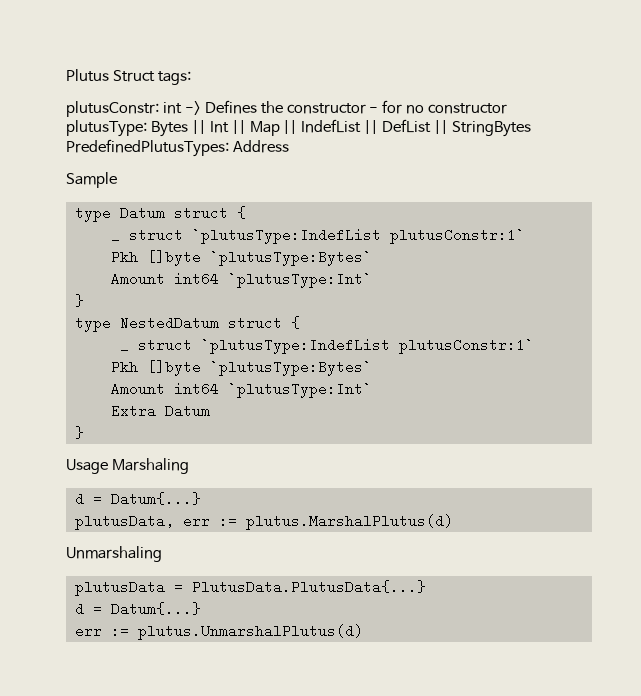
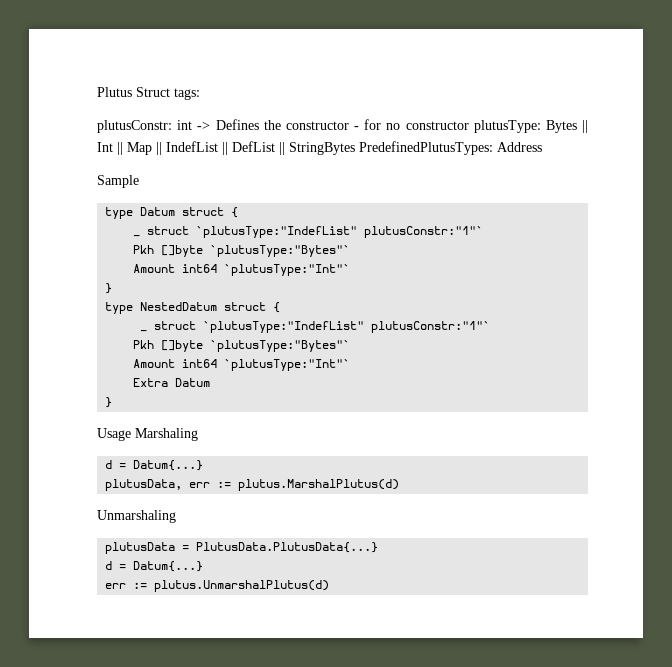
[191,228,525,244] [110,250,372,266] [110,272,372,288] `plutusType:IndefList plutusConstr:1` // Pkh []byte `plutusType:Bytes` // Amount int64 `plutusType:Int` -> [196,226,484,238] [133,245,351,257] [133,264,351,276] `plutusType:"IndefList" plutusConstr:"1"` // Pkh []byte `plutusType:"Bytes"` // Amount int64 `plutusType:"Int"`
[200,338,534,354] [110,360,372,376] [110,382,372,398] `plutusType:IndefList plutusConstr:1` // Pkh []byte `plutusType:Bytes` // Amount int64 `plutusType:Int` -> [203,321,491,333] [133,340,351,352] [133,359,351,371] `plutusType:"IndefList" plutusConstr:"1"` // Pkh []byte `plutusType:"Bytes"` // Amount int64 `plutusType:"Int"`

